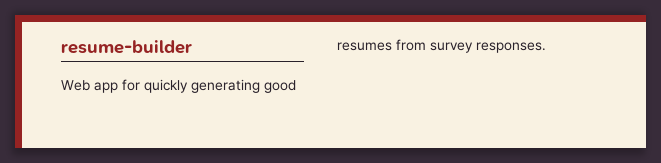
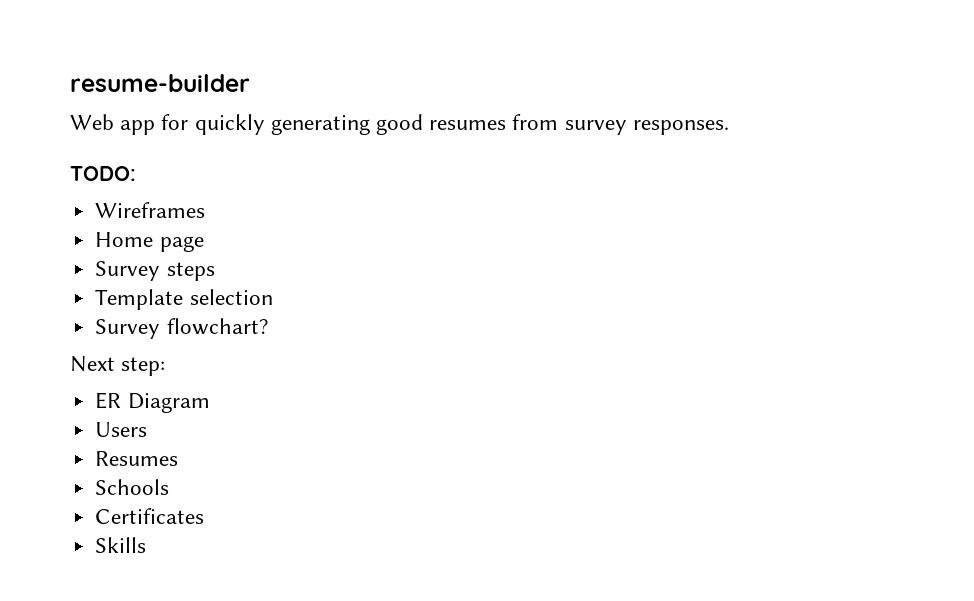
(546, 47) none -> [70,166,136,181] [95,202,206,218] [95,232,204,252] [95,261,215,281] [95,289,273,310] [95,318,268,339] [70,356,166,376] [95,392,210,413] [95,422,148,437] [95,451,179,466] [95,479,170,495] [95,508,205,524] [95,537,147,553] // TODO: // Wireframes // Home page // Survey steps // Template selection // Survey flowchart? // Next step: // ER Diagram // Users // Resumes // Schools // Certificates // Skills

